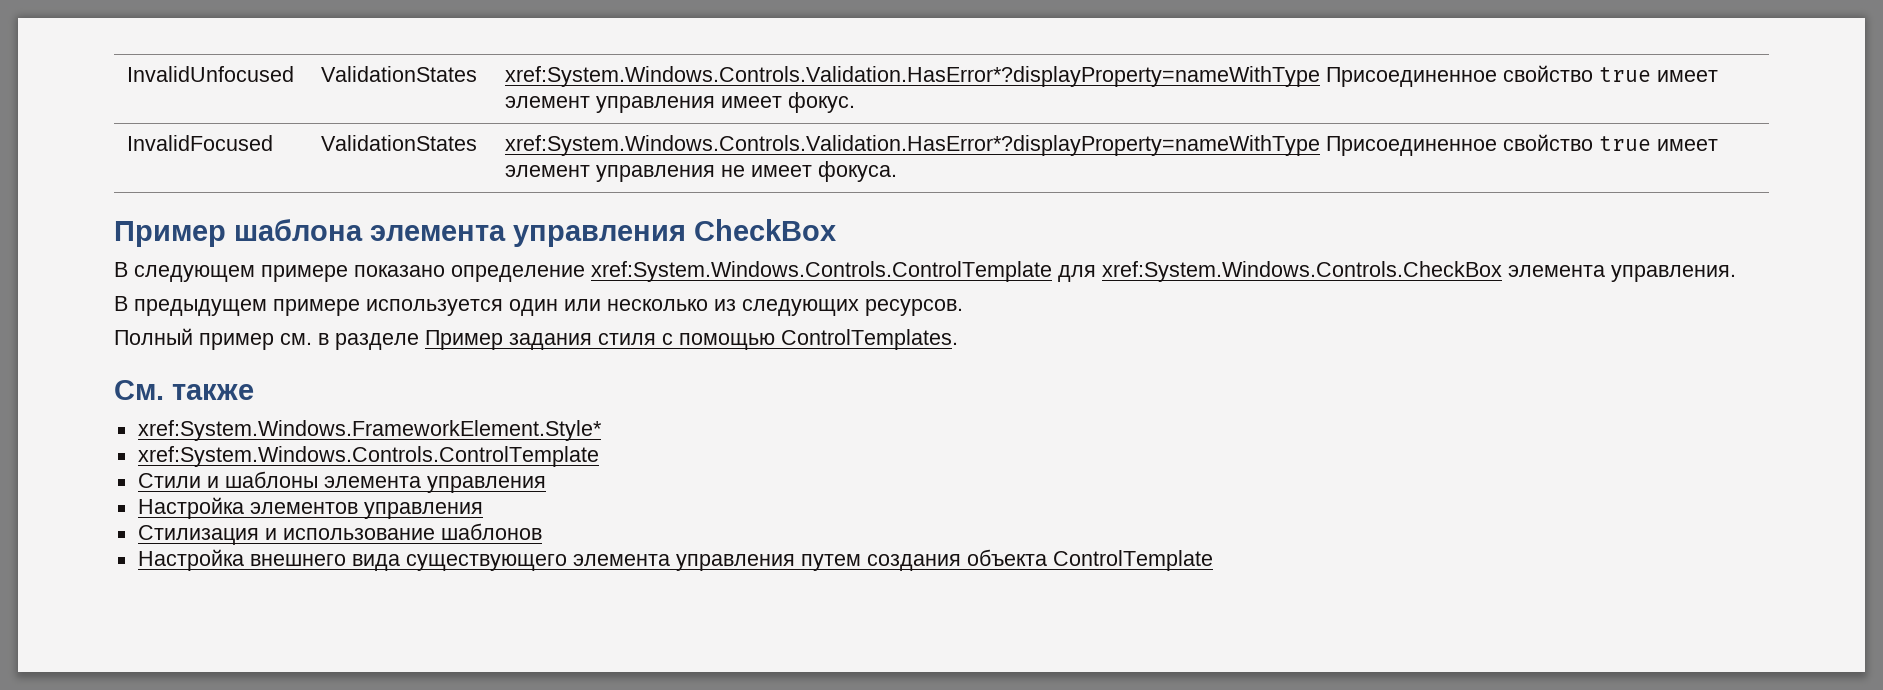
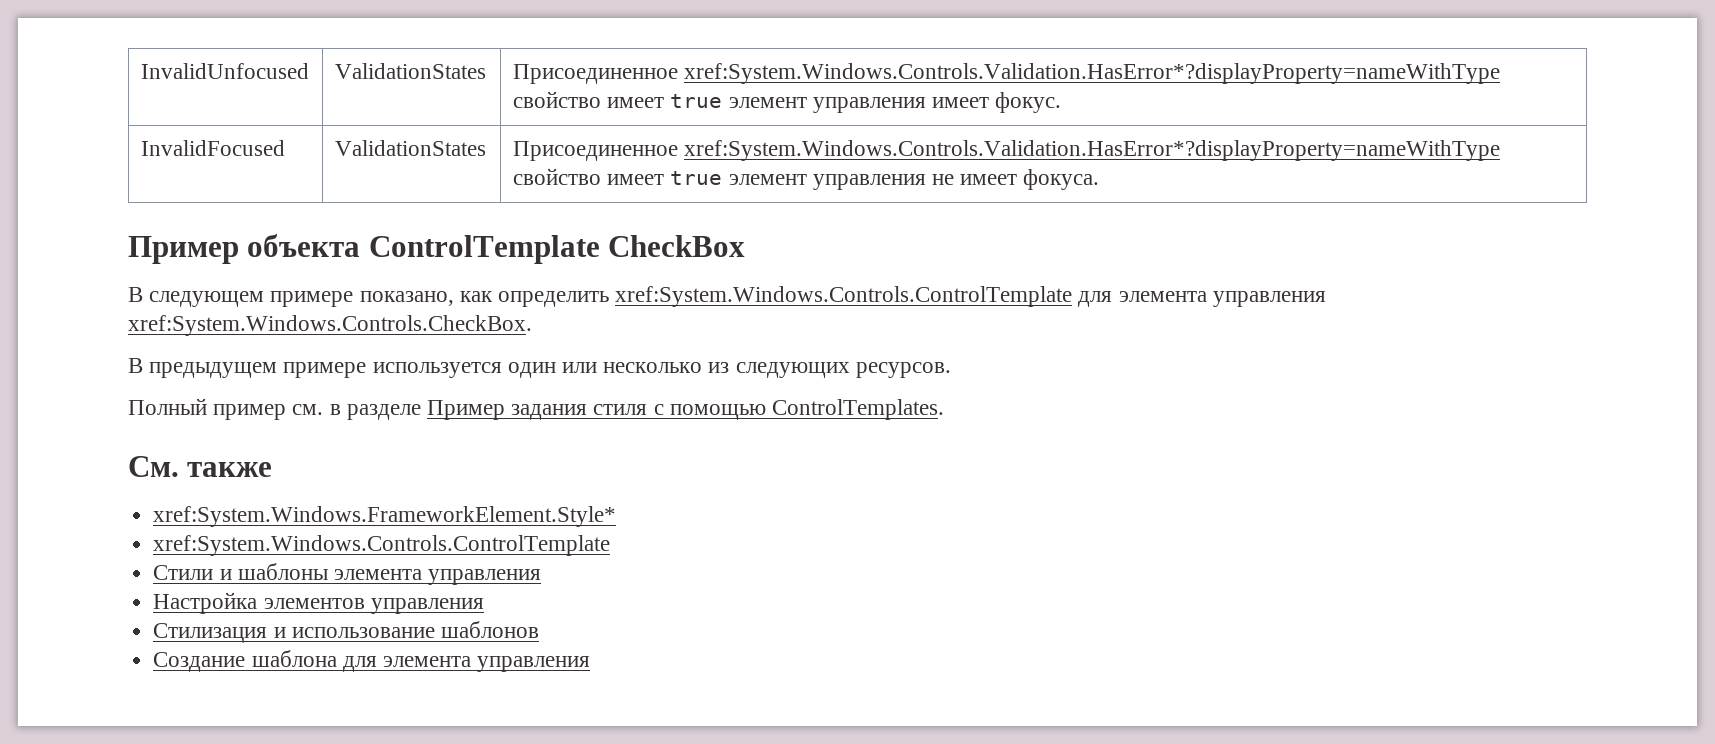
[505,65,1719,87] xref:System.Windows.Controls.Validation.HasError*?displayProperty=nameWithType Присоединенное свойство true имеет -> [512,63,1501,84] [512,91,723,108] Присоединенное xref:System.Windows.Controls.Validation.HasError*?displayProperty=nameWithType свойство имеет true
[505,134,1719,156] xref:System.Windows.Controls.Validation.HasError*?displayProperty=nameWithType Присоединенное свойство true имеет -> [512,140,1501,161] [512,168,723,185] Присоединенное xref:System.Windows.Controls.Validation.HasError*?displayProperty=nameWithType свойство имеет true
[234,219,686,247] шаблона элемента управления -> [247,234,600,264] объекта ControlTemplate
[354,261,1736,282] показано определение xref:System.Windows.Controls.ControlTemplate для xref:System.Windows.Controls.CheckBox элемента управления. -> [359,286,1326,307] [128,315,532,336] показано, как определить xref:System.Windows.Controls.ControlTemplate для элемента управления xref:System.Windows.Controls.CheckBox.
[137,549,1213,571] Настройка внешнего вида существующего элемента управления путем создания объекта ControlTemplate -> [153,650,591,672] Создание шаблона для элемента управления

